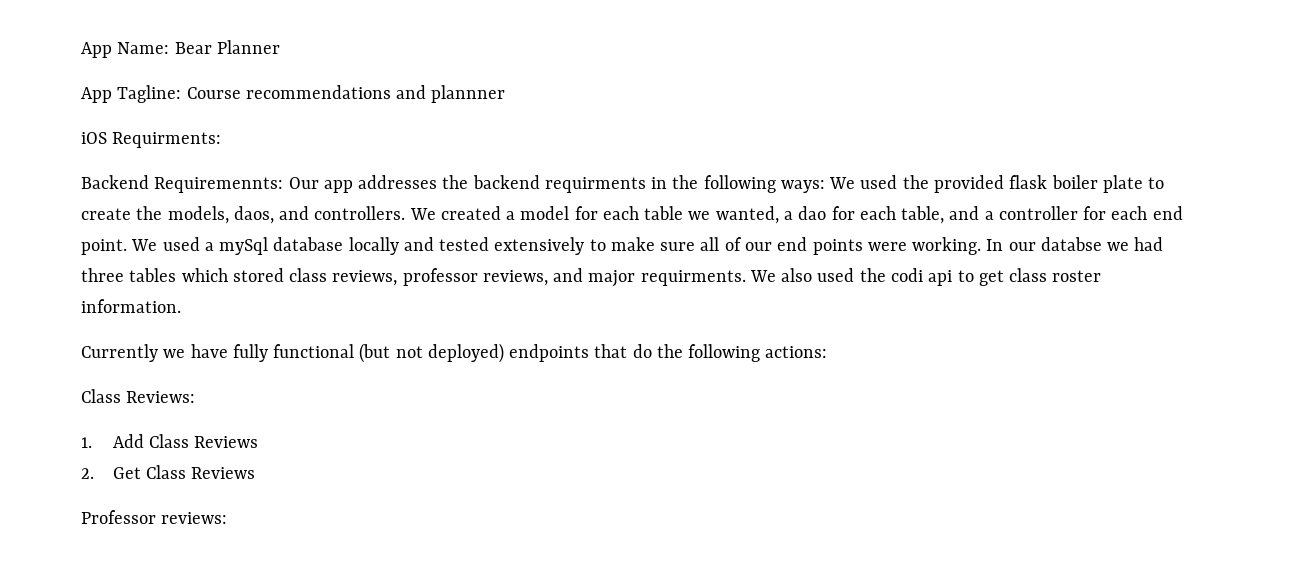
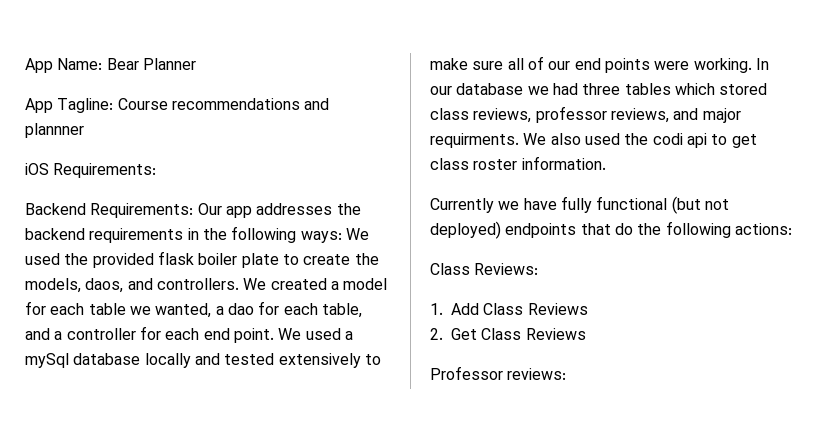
[112,132,222,148] Requirments: -> [53,163,157,178] Requirements:
[154,177,284,193] Requiremennts: -> [90,203,194,218] Requirements:
[544,177,646,193] requirments -> [89,228,184,243] requirements
[1040,237,1102,251] databse -> [456,83,524,95] database

